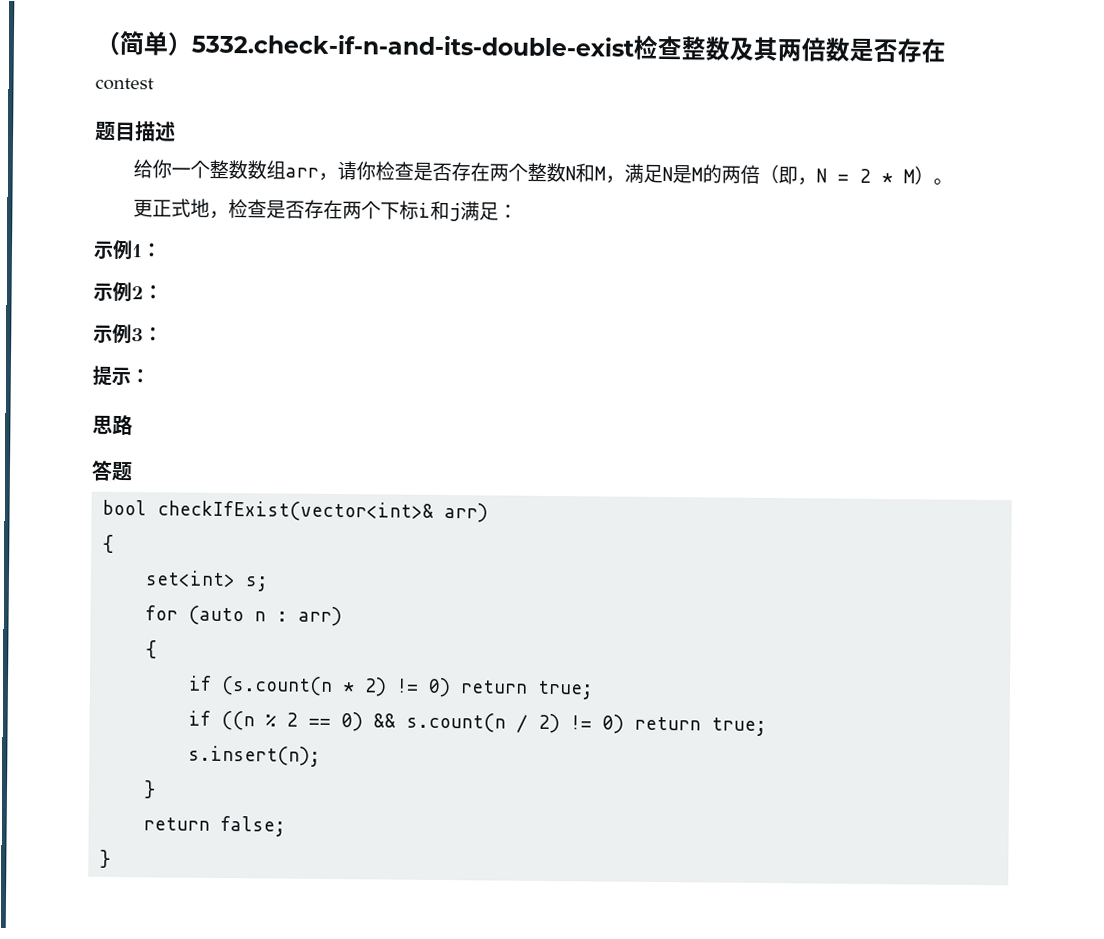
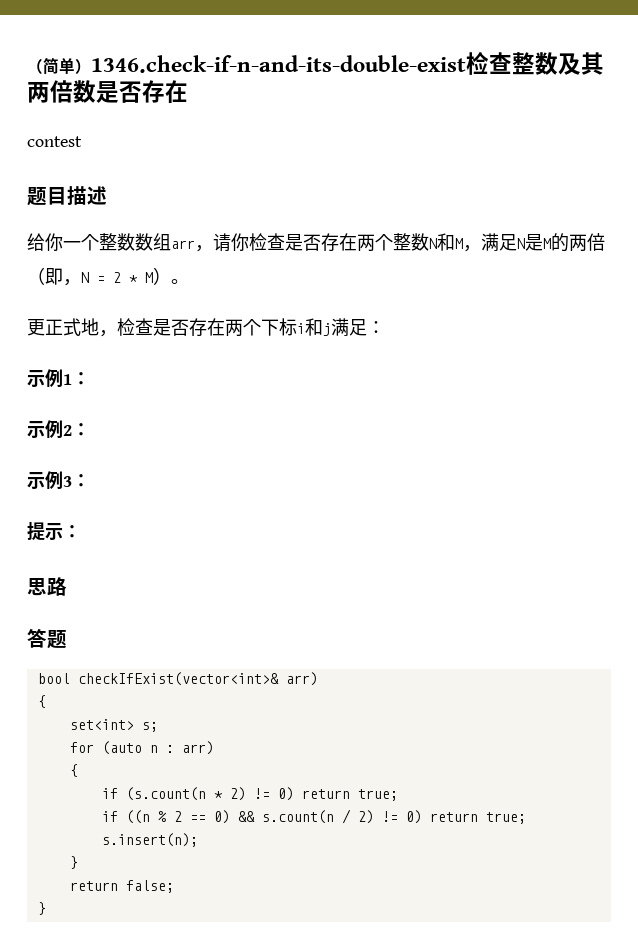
[191,33,634,57] 5332.check-if-n-and-its-double-exist -> [91,55,466,73] 1346.check-if-n-and-its-double-exist

